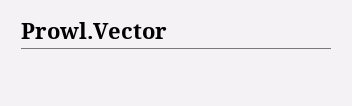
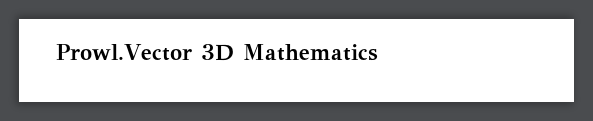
(167, 30) none -> [200,44,378,61] 3D Mathematics

